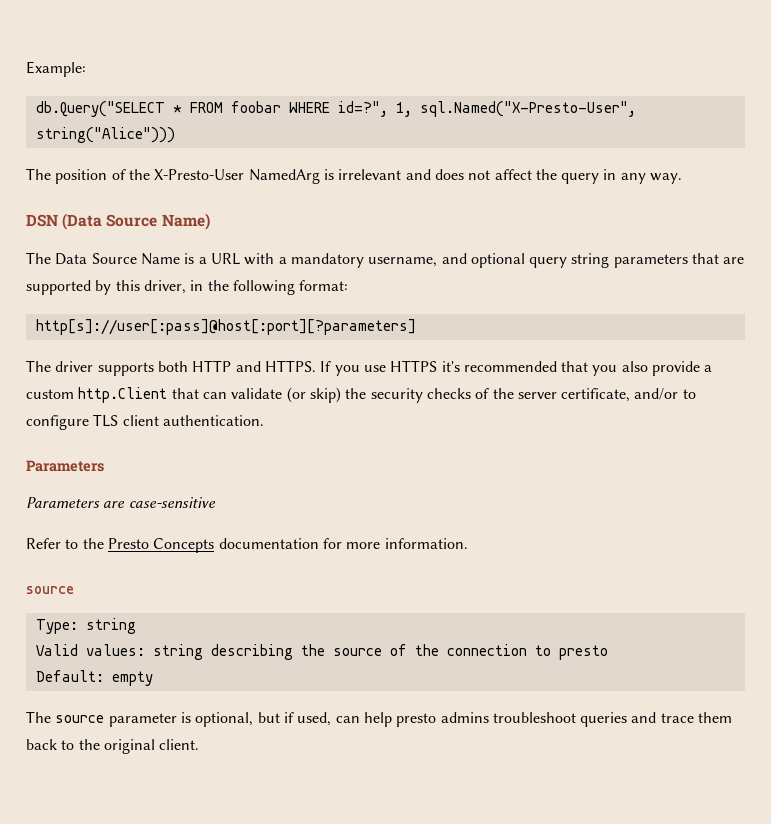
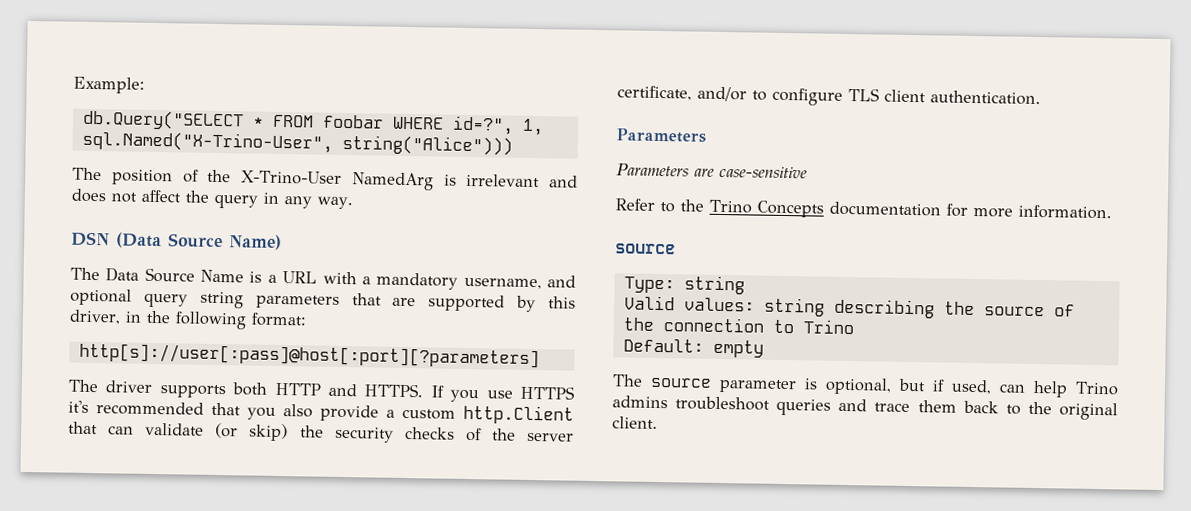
[419,101,636,117] sql.Named("X-Presto-User", -> [81,130,333,153] sql.Named("X-Trino-User",
[154,169,245,180] X-Presto-User -> [241,170,343,185] X-Trino-User
[107,538,149,549] Presto -> [709,199,752,214] Trino
[558,645,608,660] presto -> [802,319,855,335] Trino
[396,713,437,727] presto -> [1075,381,1120,396] Trino

